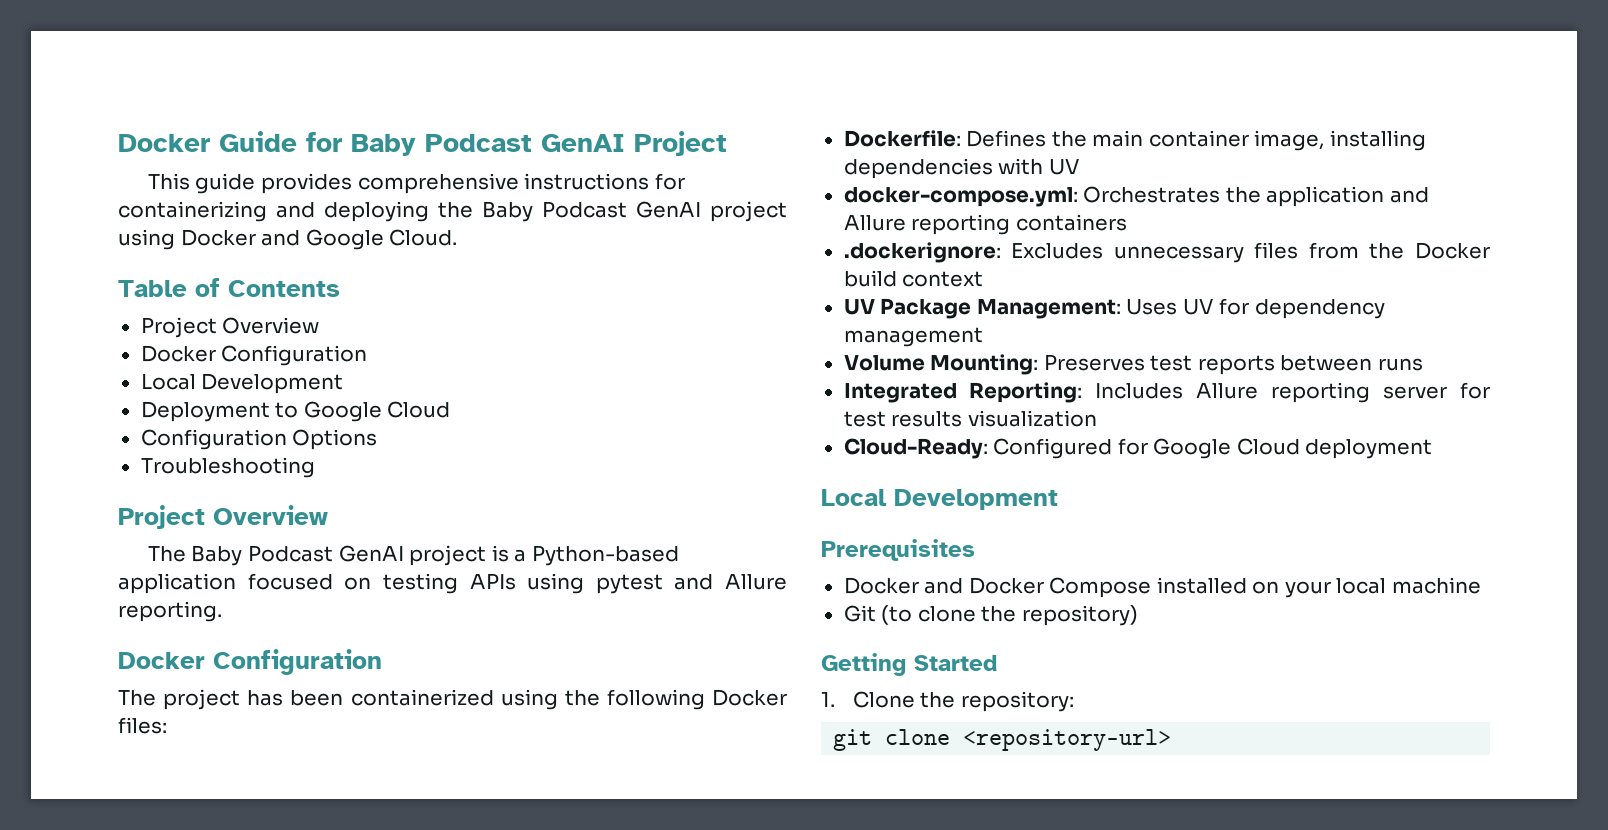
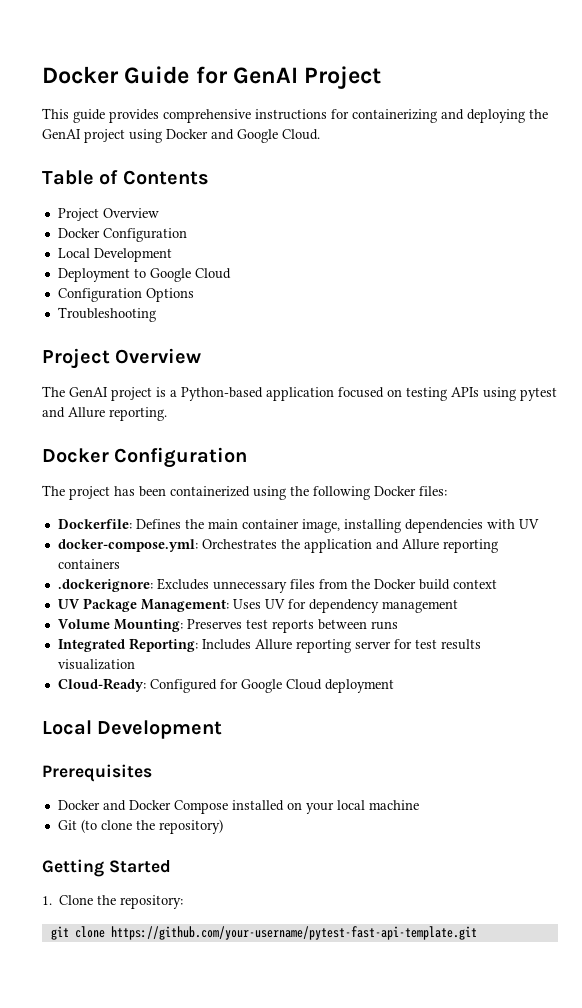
[351,134,532,156] Baby Podcast -> (228, 75) none
[482,201,627,222] Baby Podcast -> (548, 114) none
[191,545,333,566] Baby Podcast -> (65, 391) none
[963,729,1172,751] <repository-url> -> [110,926,477,940] https://github.com/your-username/pytest-fast-api-template.git

